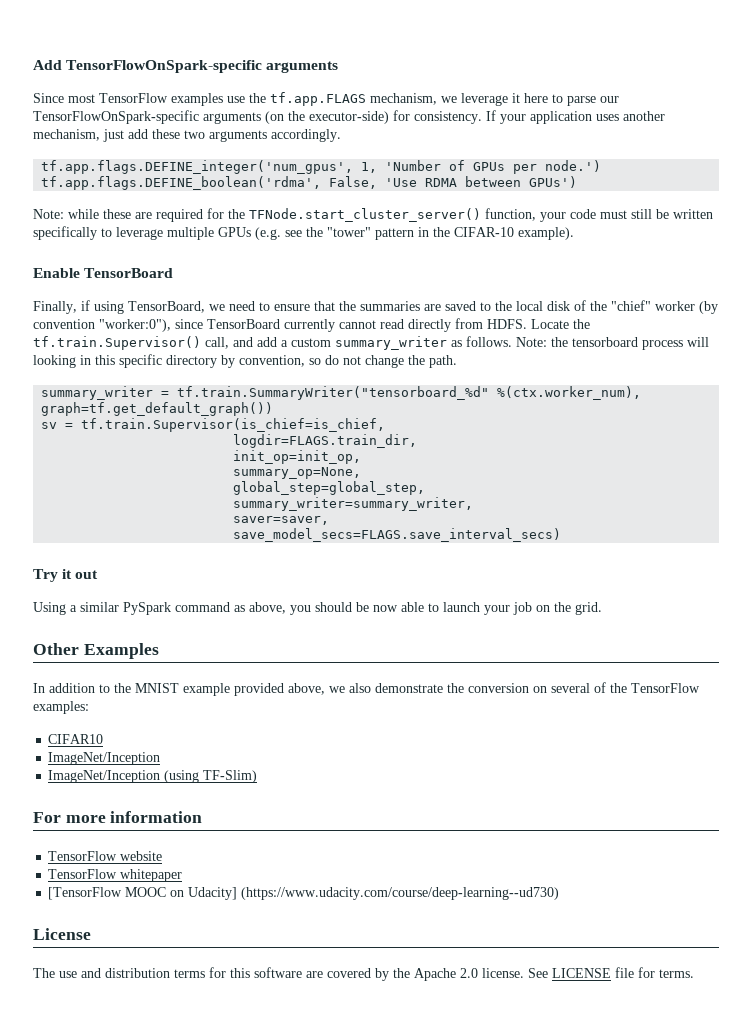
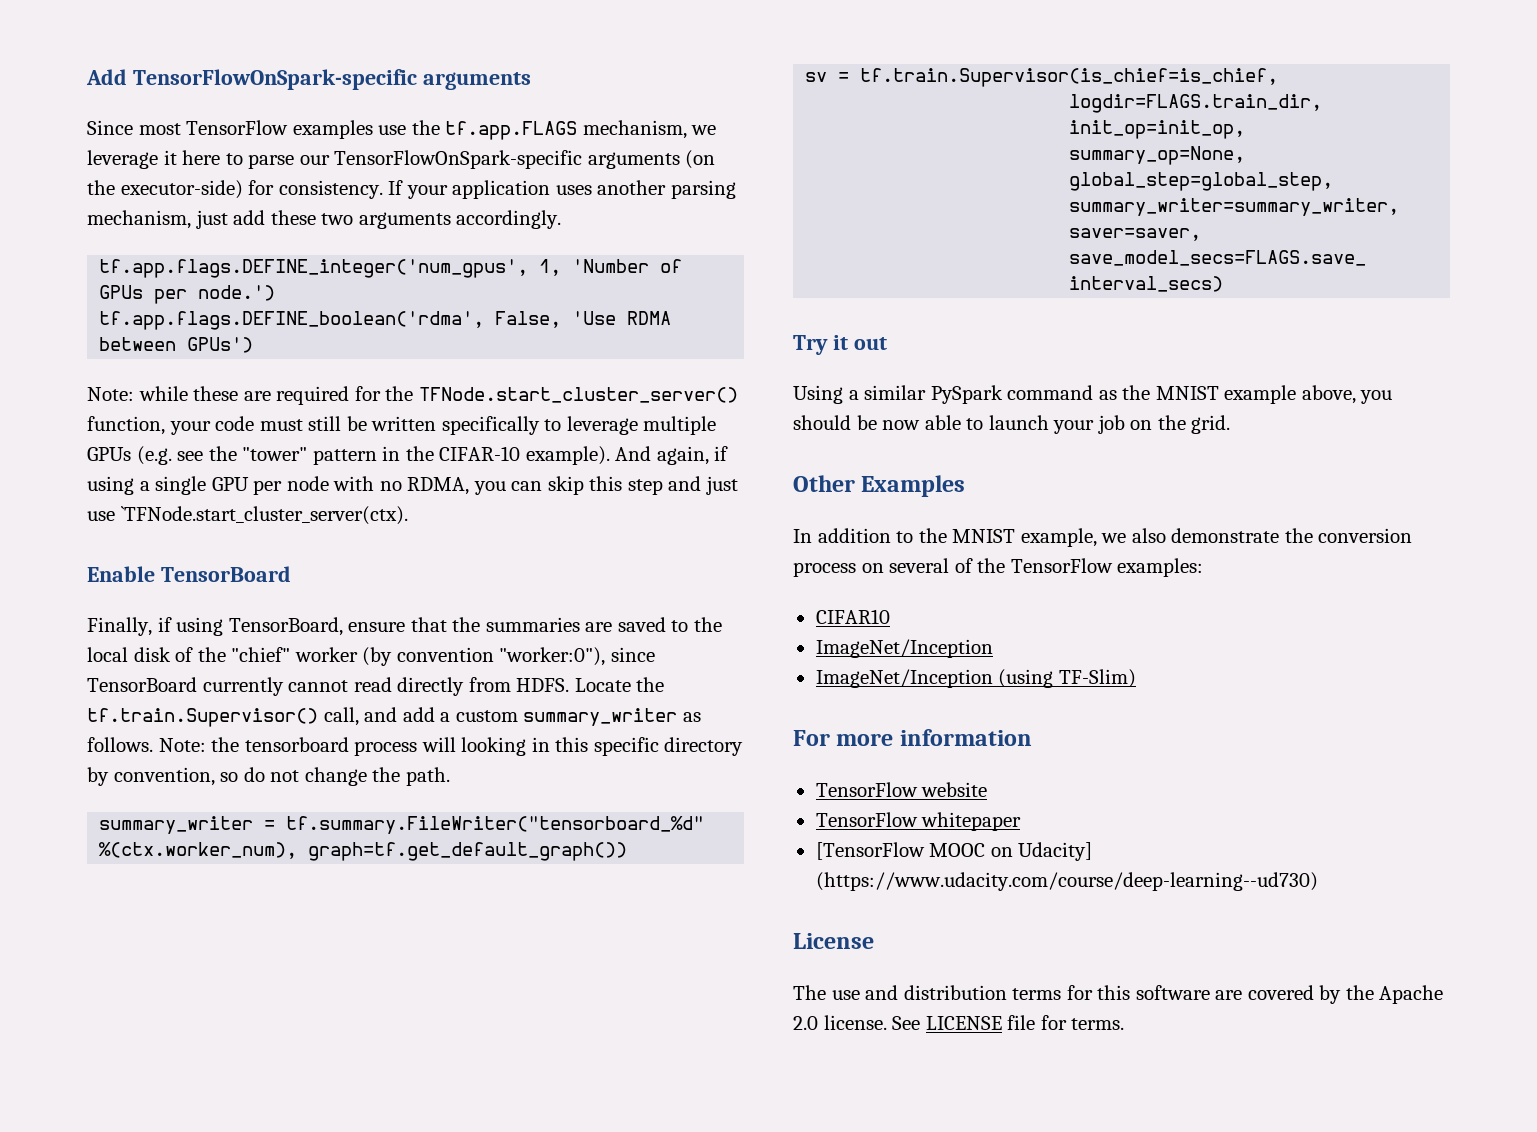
(665, 116) none -> [670,180,736,199] parsing
(574, 233) none -> [615,446,729,465] [87,476,739,495] [87,506,408,525] And again, if using a single GPU per node with no RDMA, you can skip this step and just use `TFNode.start_cluster_server(ctx).
[209,301,270,311] we need to -> (343, 626) none
[177,386,490,400] tf.train.SummaryWriter("tensorboard_%d" -> [286,816,705,834] tf.summary.FileWriter("tensorboard_%d"
(245, 608) none -> [1122,385,1297,404] the MNIST example
[183,683,325,696] example provided above, -> [1020,528,1097,547] example,
(529, 688) none -> [793,562,856,577] process

